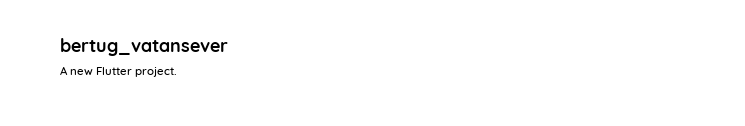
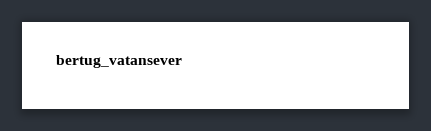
[60,66,178,77] // A new Flutter project. -> (182, 61) none

